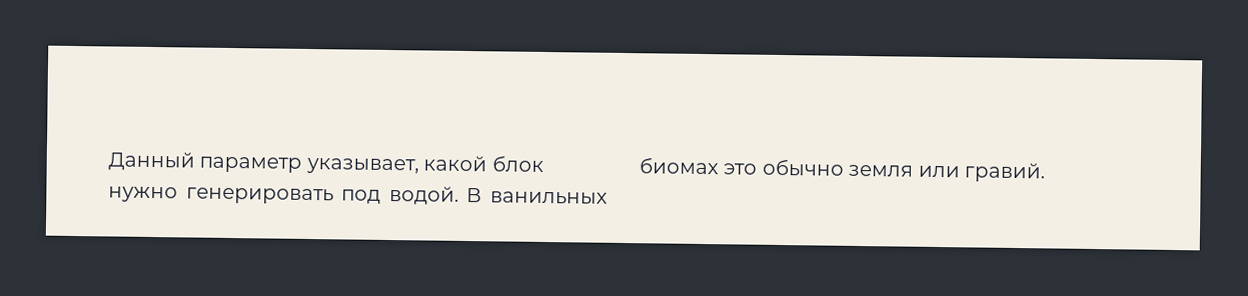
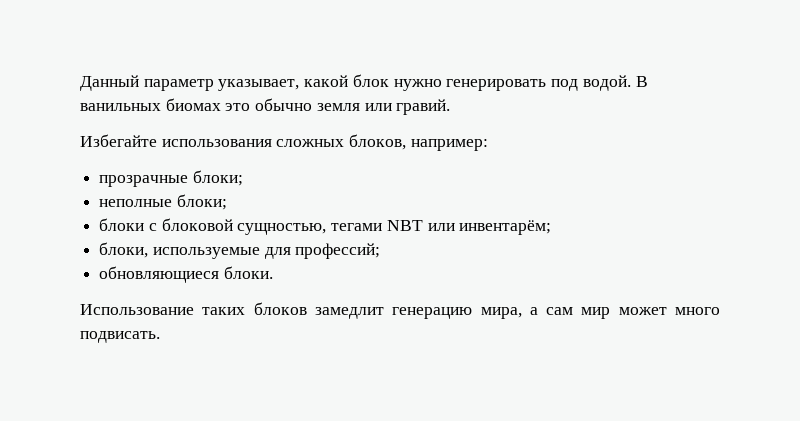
(1045, 172) none -> [80,134,488,151] [99,170,243,187] [99,194,227,210] [99,218,552,235] [99,242,381,259] [99,266,273,283] [80,302,720,319] [80,331,160,343] // Избегайте использования сложных блоков, например: // прозрачные блоки; // неполные блоки; // блоки с блоковой сущностью, тегами NBT или инвентарём; // блоки, используемые для профессий; // обновляющиеся блоки. // Использование таких блоков замедлит генерацию мира, а сам мир может много подвисать.

